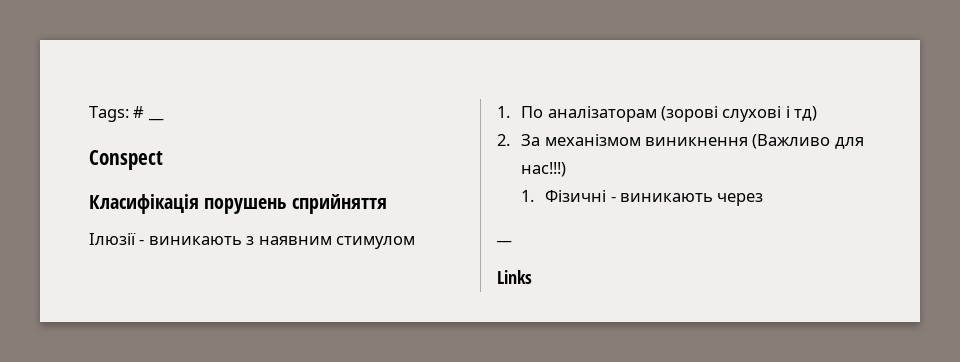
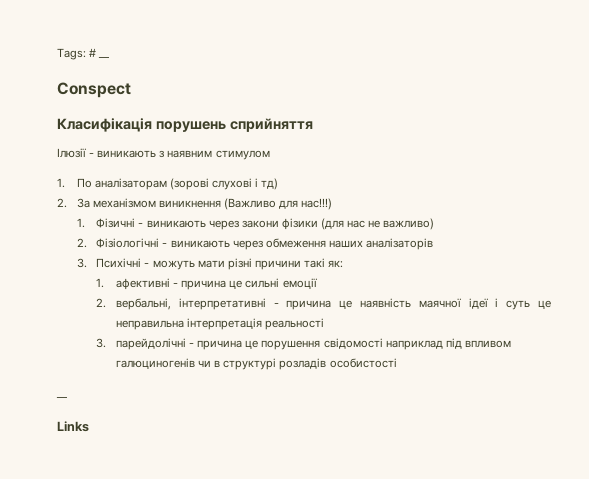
(764, 199) none -> [241,218,435,230] [76,238,434,250] [76,258,344,270] [96,278,318,290] [96,298,551,310] [116,318,325,330] [96,338,511,350] [116,358,397,370] закони фізики (для нас не важливо) // 2. Фізіологічні - виникають через обмеження наших аналізаторів // 3. Психічні - можуть мати різні причини такі як: // 1. афективні - причина це сильні емоції // 2. вербальні, інтерпретативні - причина це наявність маячної ідеї і суть це неправильна інтерпретація реальності // 3. парейдолічні - причина це порушення свідомості наприклад під впливом галюциногенів чи в структурі розладів особистості

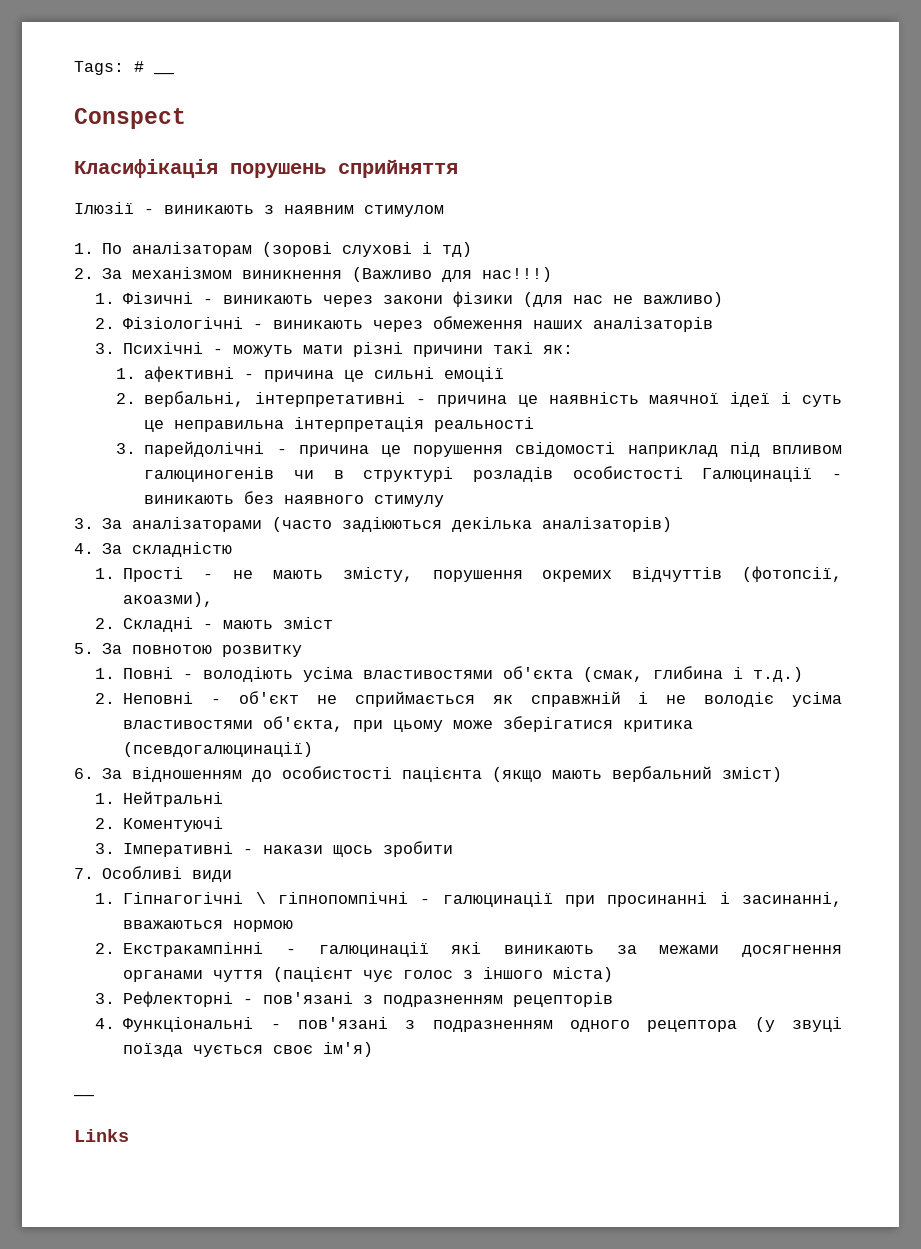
(397, 363) none -> [702,467,842,482] [144,491,445,507] [74,517,673,532] [74,542,233,557] [95,566,843,582] [123,592,214,607] [95,617,334,632] [74,643,303,657] [95,666,804,682] [95,691,842,707] [123,716,694,732] [123,742,314,757] [74,766,783,782] [95,791,224,807] [95,817,224,832] [95,841,454,857] [74,866,233,882] [95,892,843,907] [123,920,294,932] [95,942,842,957] [123,967,614,982] [95,991,614,1007] [95,1017,843,1032] [123,1042,374,1057] Галюцинації - виникають без наявного стимулу // 3. За аналізаторами (часто задіюються декілька аналізаторів) // 4. За складністю // 1. Прості - не мають змісту, порушення окремих відчуттів (фотопсії, акоазми), // 2. Складні - мають зміст // 5. За повнотою розвитку // 1. Повні - володіють усіма властивостями об'єкта (смак, глибина і т.д.) // 2. Неповні - об'єкт не сприймається як справжній і не володіє усіма властивостями об'єкта, при цьому може зберігатися критика (псевдогалюцинації) // 6. За відношенням до особистості пацієнта (якщо мають вербальний зміст) // 1. Нейтральні // 2. Коментуючі // 3. Імперативні - накази щось зробити // 7. Особливі види // 1. Гіпнагогічні \ гіпнопомпічні - галюцинації при просинанні і засинанні, вважаються нормою // 2. Екстракампінні - галюцинації які виникають за межами досягнення органами чуття (пацієнт чує голос з іншого міста) // 3. Рефлекторні - пов'язані з подразненням рецепторів // 4. Функціональні - пов'язані з подразненням одного рецептора (у звуці поїзда чується своє ім'я)

